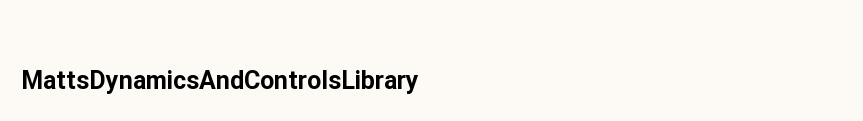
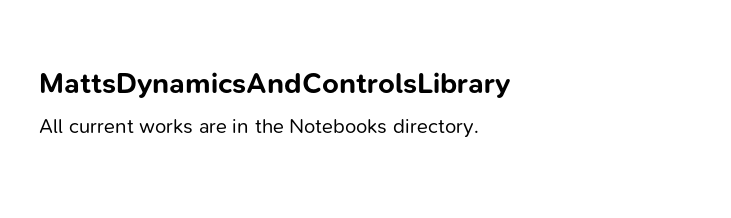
(419, 82) none -> [39,119,479,138] // All current works are in the Notebooks directory.

